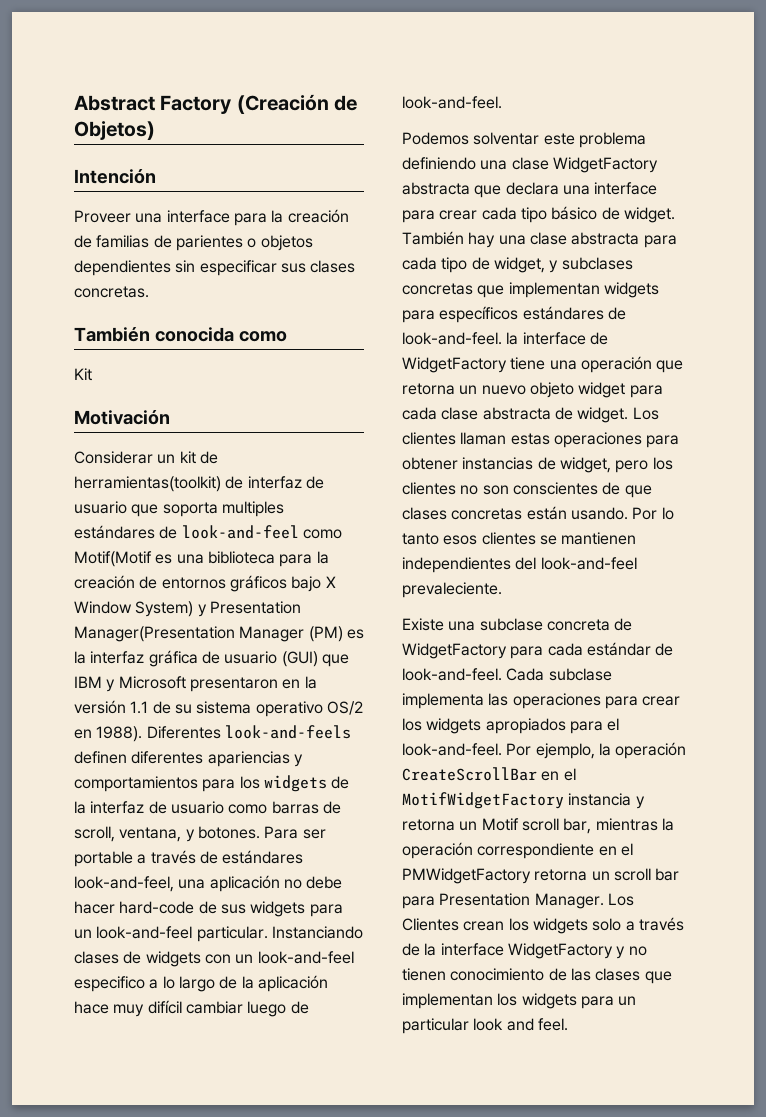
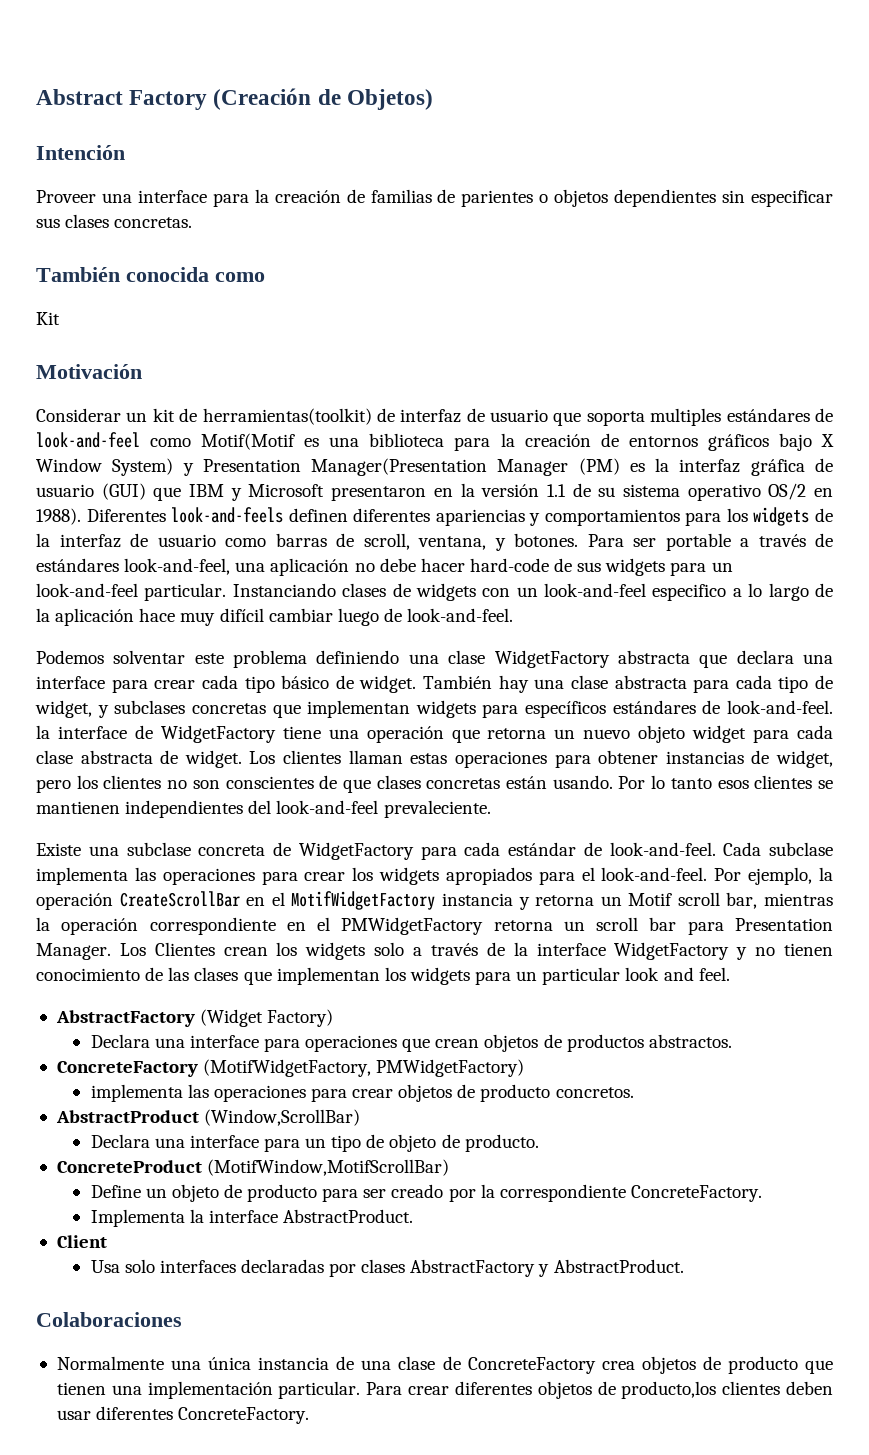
(568, 1024) none -> [55,1009,334,1027] [90,1034,732,1052] [56,1059,525,1077] [90,1084,634,1102] [55,1109,361,1126] [90,1134,539,1152] [56,1159,450,1176] [90,1184,762,1202] [90,1209,413,1227] [56,1235,107,1248] [90,1259,684,1277] [36,1312,182,1327] [56,1356,834,1374] [56,1381,834,1399] [56,1406,310,1424] // AbstractFactory (Widget Factory) // Declara una interface para operaciones que crean objetos de productos abstractos. // ConcreteFactory (MotifWidgetFactory, PMWidgetFactory) // implementa las operaciones para crear objetos de producto concretos. // AbstractProduct (Window,ScrollBar) // Declara una interface para un tipo de objeto de producto. // ConcreteProduct (MotifWindow,MotifScrollBar) // Define un objeto de producto para ser creado por la correspondiente ConcreteFactory. // Implementa la interface AbstractProduct. // Client // Usa solo interfaces declaradas por clases AbstractFactory y AbstractProduct. // Colaboraciones // Normalmente una única instancia de una clase de ConcreteFactory crea objetos de producto que tienen una implementación particular. Para crear diferentes objetos de producto,los clientes deben usar diferentes ConcreteFactory.

